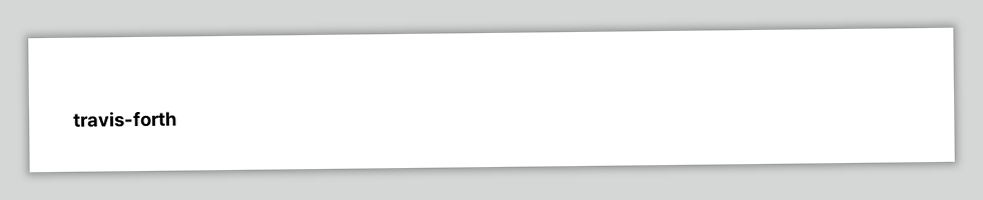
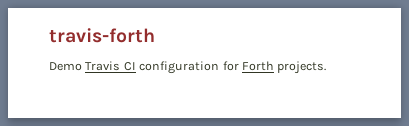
(177, 119) none -> [49,61,327,74] // Demo Travis CI configuration for Forth projects.

